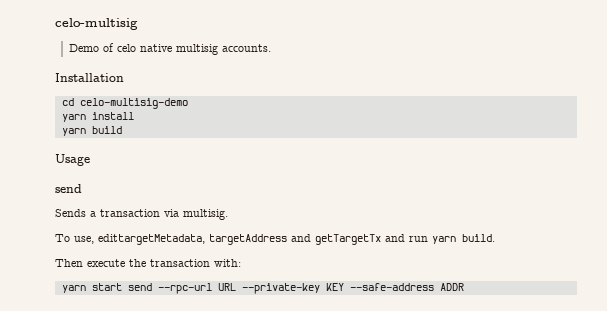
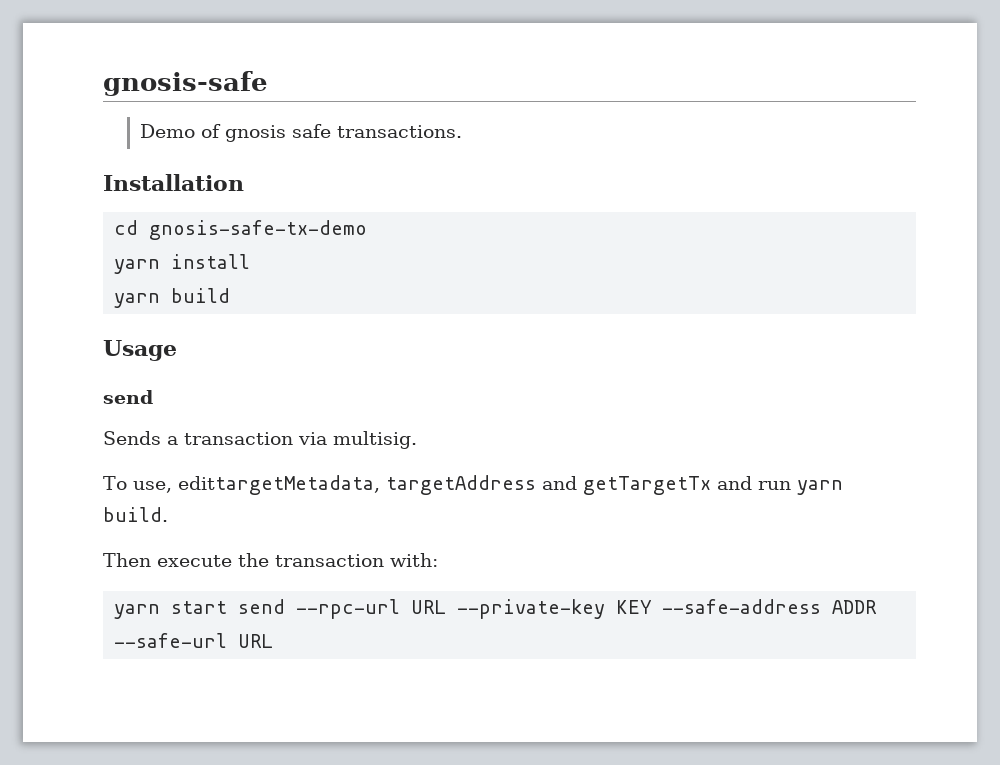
[55,18,138,30] celo-multisig -> [103,71,268,96] gnosis-safe
[117,44,272,55] celo native multisig accounts. -> [225,124,463,142] gnosis safe transactions.
[79,98,188,109] celo-multisig-demo -> [149,220,368,240] gnosis-safe-tx-demo
(464, 287) none -> [114,633,274,648] --safe-url URL

